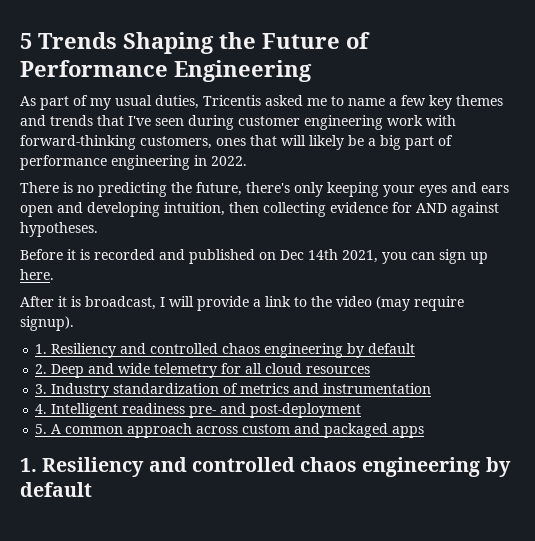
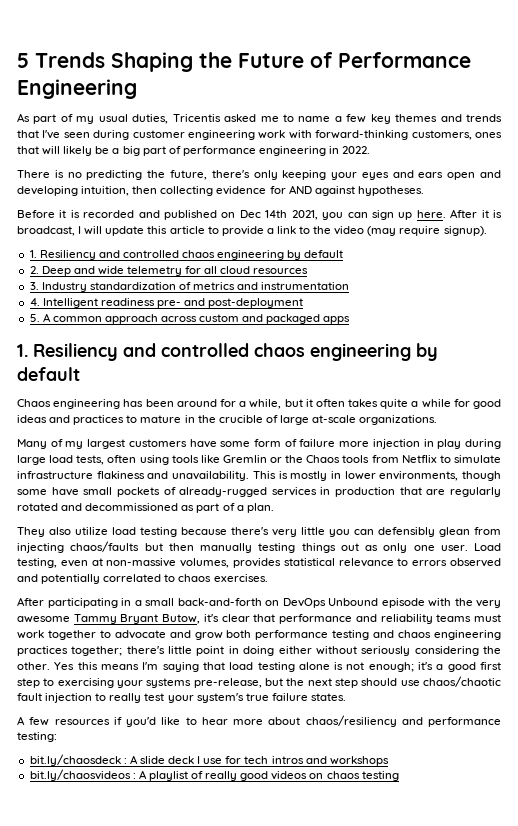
(54, 274) // -> (446, 214) none
(194, 301) none -> [105,226,219,236] update this article to
(92, 489) none -> [17,399,501,409] [17,415,438,425] [17,439,502,449] [17,455,501,465] [17,471,501,481] [17,487,501,497] [17,503,274,513] [17,527,501,537] [17,541,501,553] [17,558,502,568] [17,574,268,584] [17,597,501,608] [17,614,502,624] [17,630,502,640] [17,646,502,656] [17,662,501,672] [17,676,501,688] [17,693,346,703] [17,715,501,727] [17,732,57,742] [29,754,389,766] [29,769,399,781] // Chaos engineering has been around for a while, but it often takes quite a while for good ideas and practices to mature in the crucible of large at-scale organizations. // Many of my largest customers have some form of failure more injection in play during large load tests, often using tools like Gremlin or the Chaos tools from Netflix to simulate infrastructure flakiness and unavailability. This is mostly in lower environments, though some have small pockets of already-rugged services in production that are regularly rotated and decommissioned as part of a plan. // They also utilize load testing because there's very little you can defensibly glean from injecting chaos/faults but then manually testing things out as only one user. Load testing, even at non-massive volumes, provides statistical relevance to errors observed and potentially correlated to chaos exercises. // After participating in a small back-and-forth on DevOps Unbound episode with the very awesome Tammy Bryant Butow, it's clear that performance and reliability teams must work together to advocate and grow both performance testing and chaos engineering practices together; there's little point in doing either without seriously considering the other. Yes this means I'm saying that load testing alone is not enough; it's a good first step to exercising your systems pre-release, but the next step should use chaos/chaotic fault injection to really test your system's true failure states. // A few resources if you'd like to hear more about chaos/resiliency and performance testing: // bit.ly/chaosdeck : A slide deck I use for tech intros and workshops // bit.ly/chaosvideos : A playlist of really good videos on chaos testing

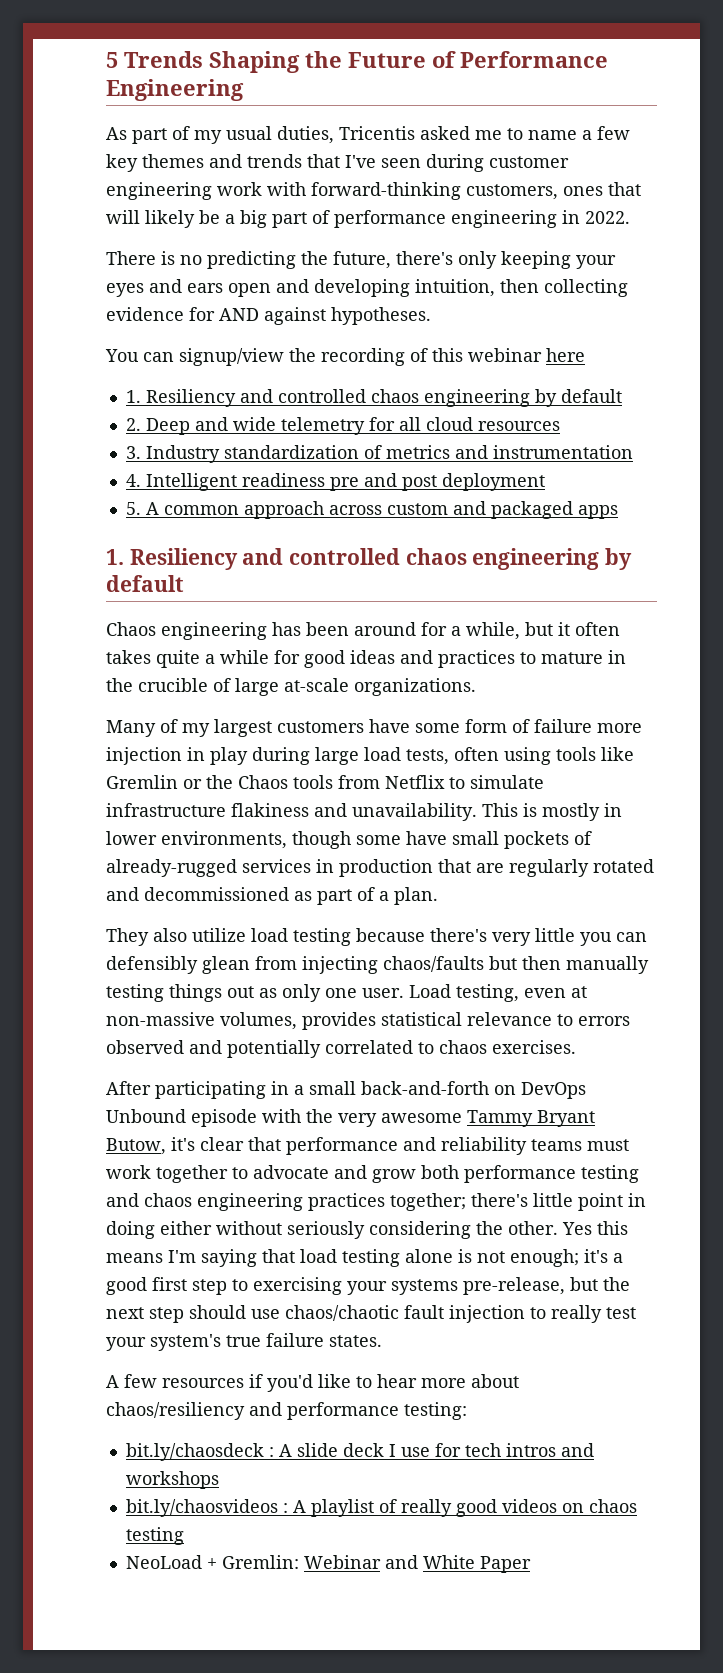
[17,209,503,220] [17,226,487,236] Before it is recorded and published on Dec 14th 2021, you can sign up here. After it is broadcast, I will update this article to provide a link to the video (may require signup). -> [105,348,585,366] You can signup/view the recording of this webinar here
[156,298,304,308] pre- and post-deployment -> [329,473,545,491] pre and post deployment
(399, 776) none -> [125,1555,531,1573] // NeoLoad + Gremlin: Webinar and White Paper

